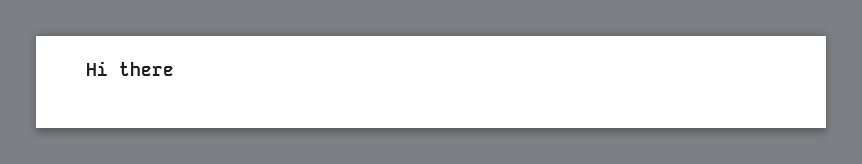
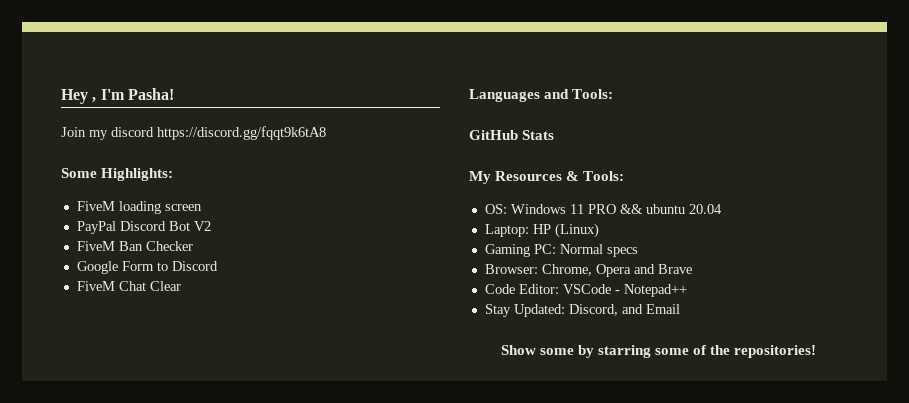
[86,61,174,76] Hi there -> [61,88,174,104] [61,126,326,140] [61,168,174,181] [76,201,202,214] [76,221,211,234] [76,241,193,251] [76,261,218,274] [76,281,181,291] [469,89,614,102] [469,130,555,140] [469,171,625,184] [484,204,722,214] [484,223,599,238] [484,244,638,257] [484,264,692,277] [484,284,687,297] [484,304,680,317] [500,345,817,358] Hey , I'm Pasha! // Join my discord https://discord.gg/fqqt9k6tA8 // Some Highlights: // FiveM loading screen // PayPal Discord Bot V2 // FiveM Ban Checker // Google Form to Discord // FiveM Chat Clear // Languages and Tools: // GitHub Stats // My Resources & Tools: // OS: Windows 11 PRO && ubuntu 20.04 // Laptop: HP (Linux) // Gaming PC: Normal specs // Browser: Chrome, Opera and Brave // Code Editor: VSCode - Notepad++ // Stay Updated: Discord, and Email // Show some by starring some of the repositories!

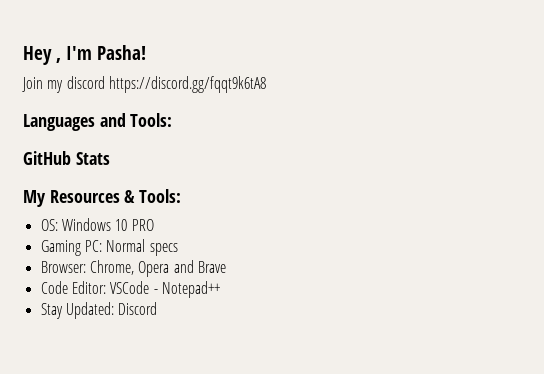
[61,168,174,181] [76,201,202,214] [76,221,211,234] [76,241,193,251] [76,261,218,274] [76,281,181,291] // Some Highlights: // FiveM loading screen // PayPal Discord Bot V2 // FiveM Ban Checker // Google Form to Discord // FiveM Chat Clear -> (266, 84) none
[569,204,584,214] 11 -> [115,219,128,231] 10
[619,204,722,214] [484,223,599,238] && ubuntu 20.04 // Laptop: HP (Linux) -> (154, 225) none
[568,304,680,316] [500,345,817,358] Discord, and Email // Show some by starring some of the repositories! -> [118,302,158,315] Discord

